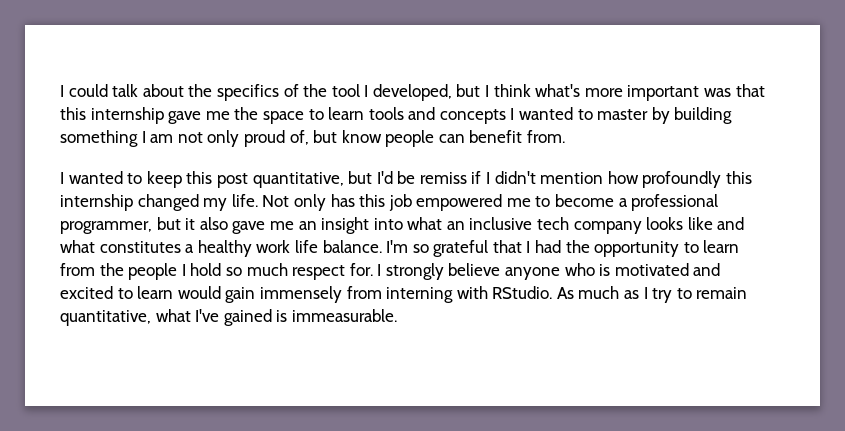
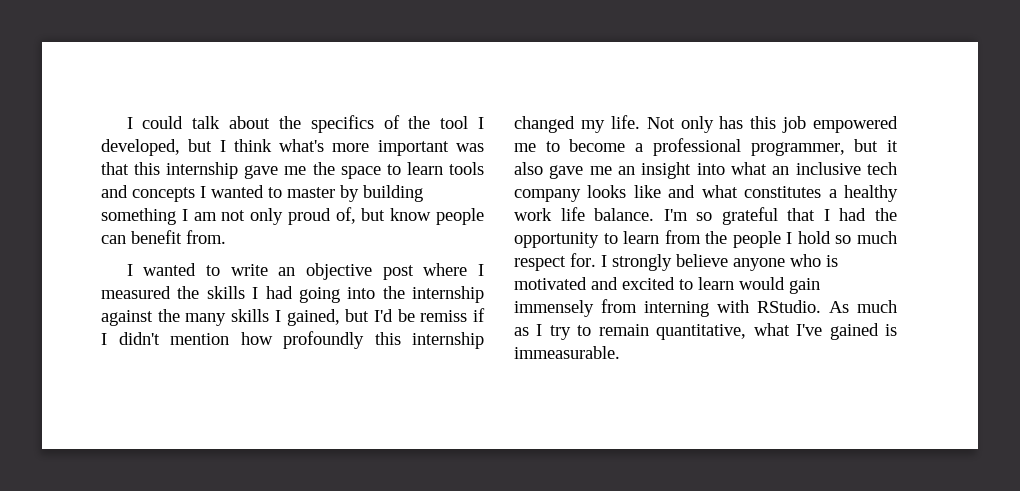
[146,171,344,188] keep this post quantitative, -> [230,263,484,280] [101,286,484,303] [101,309,340,326] write an objective post where I measured the skills I had going into the internship against the many skills I gained,

